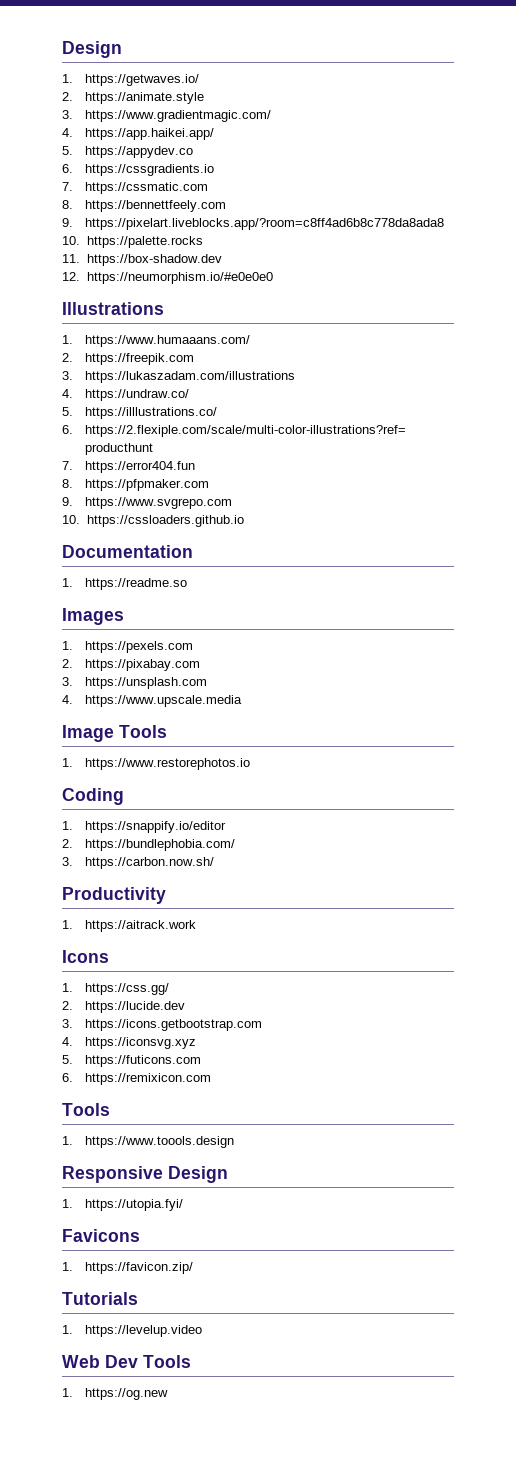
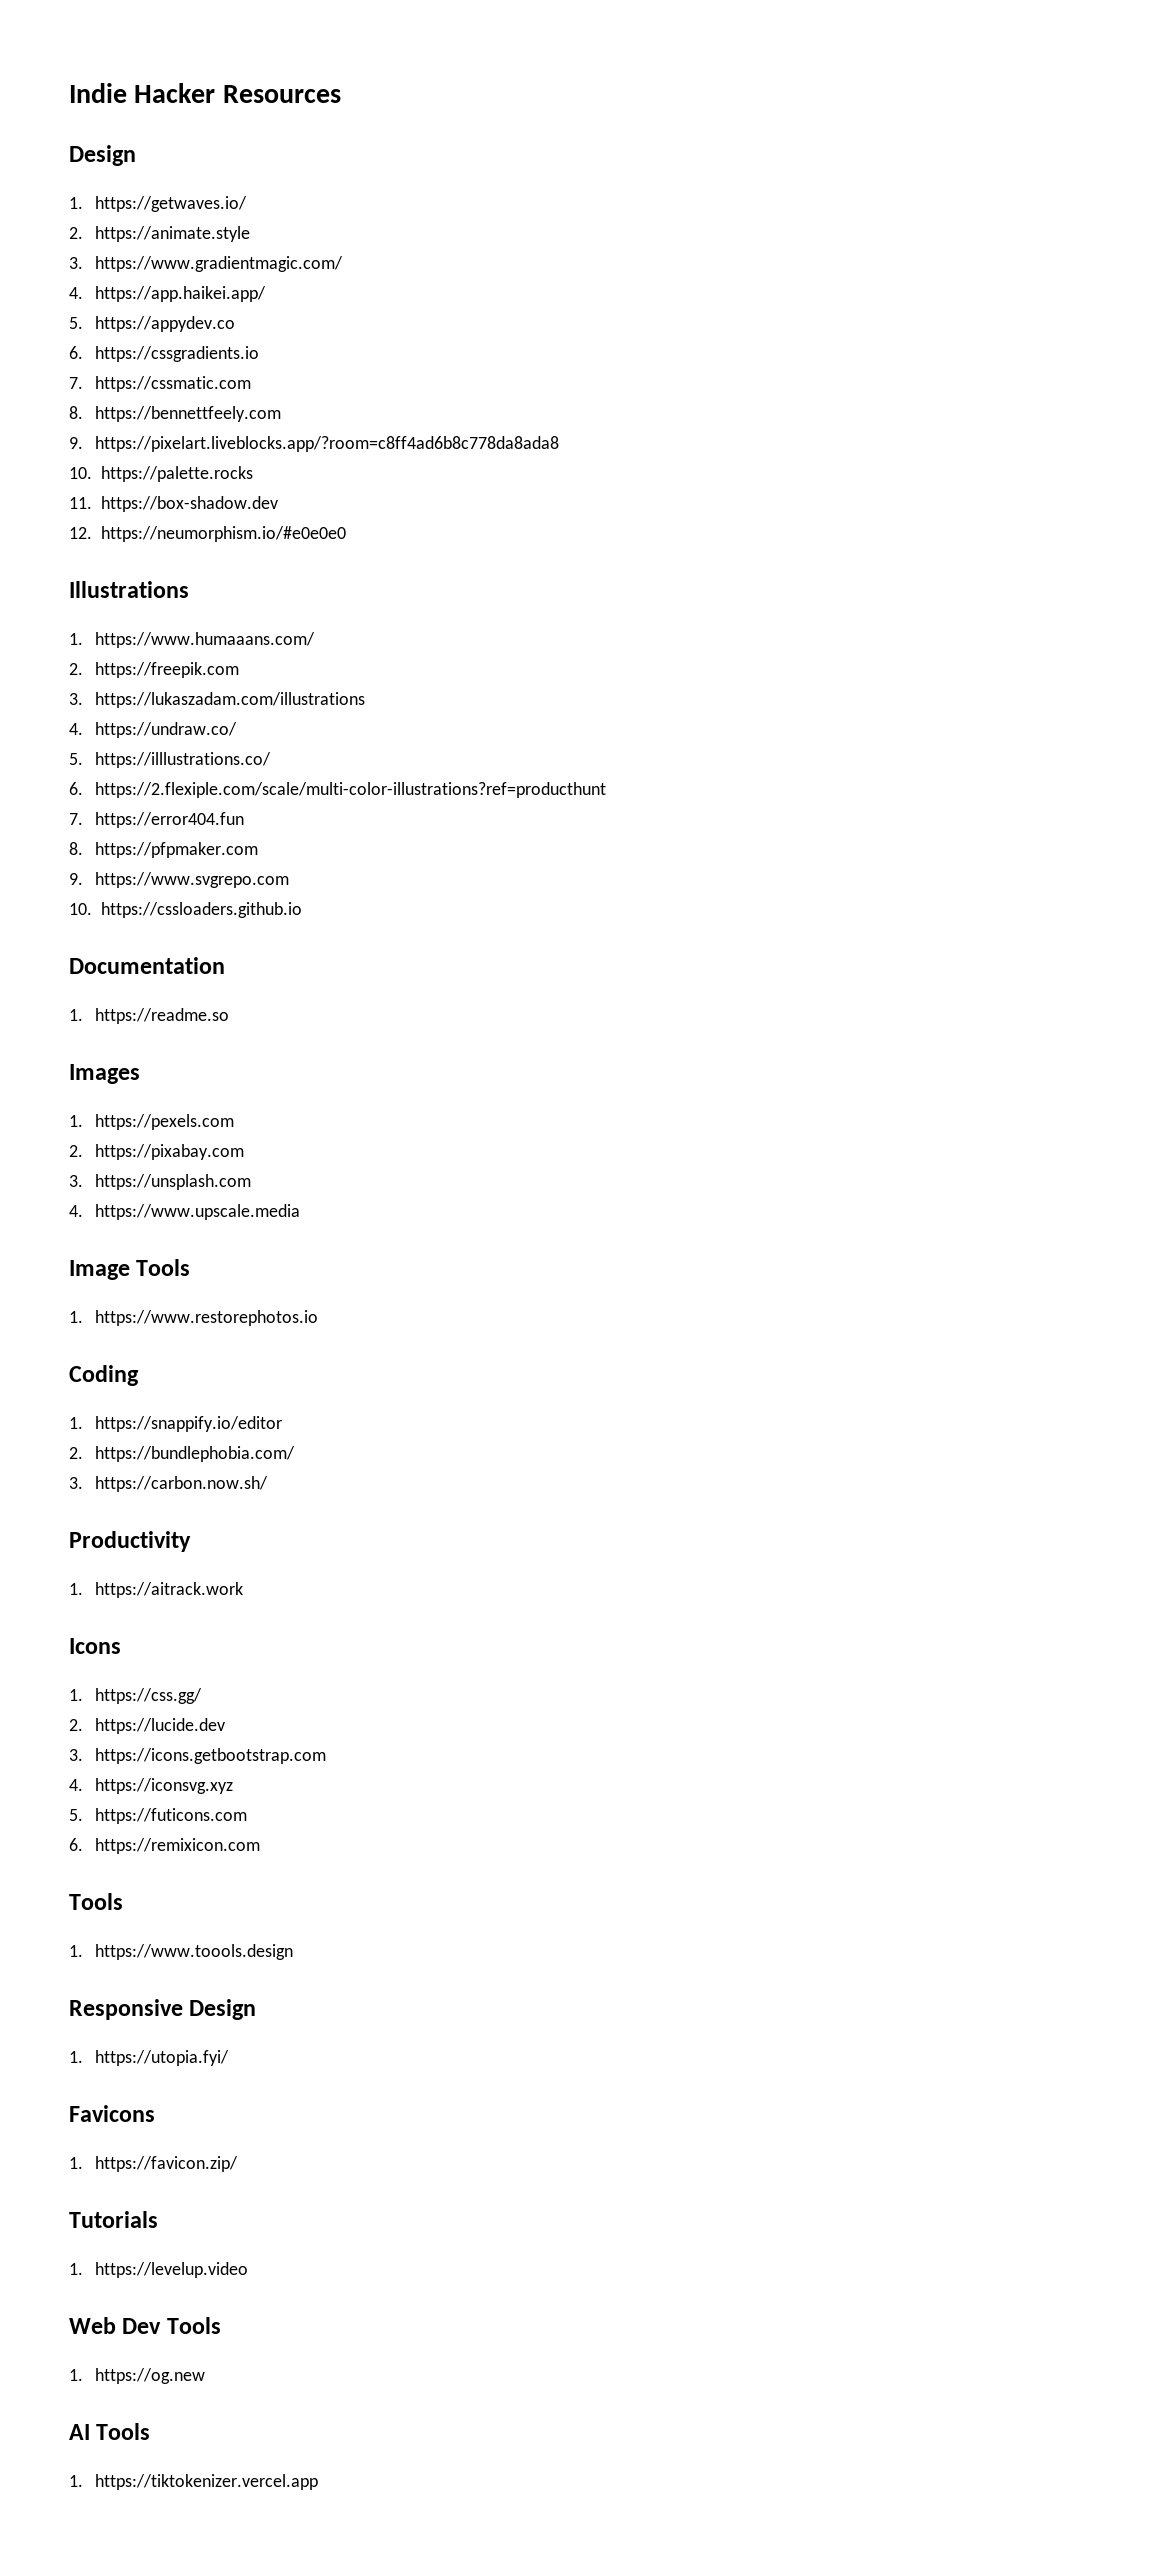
(62, 49) none -> [69,83,341,103] Indie Hacker Resources //
(169, 1394) none -> [69,2423,151,2440] [69,2474,319,2490] // AI Tools // 1. https://tiktokenizer.vercel.app

